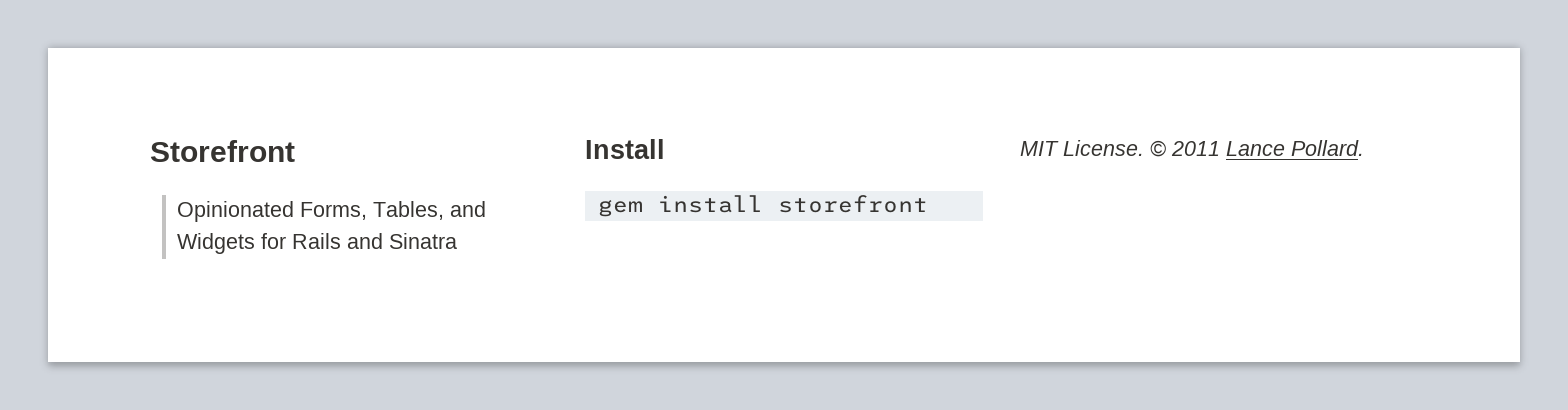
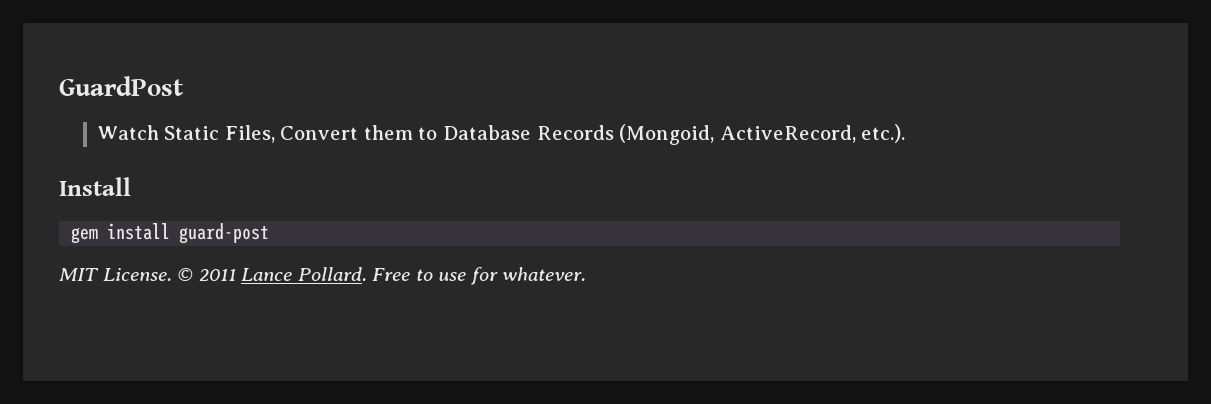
[150,140,295,162] [177,201,487,222] [177,233,458,254] Storefront // Opinionated Forms, Tables, and Widgets for Rails and Sinatra -> [59,76,183,96] [97,124,906,145] GuardPost // Watch Static Files, Convert them to Database Records (Mongoid, ActiveRecord, etc.).
[777,195,928,213] storefront -> [179,223,270,244] guard-post
(1364, 148) none -> [372,267,587,285] Free to use for whatever.

